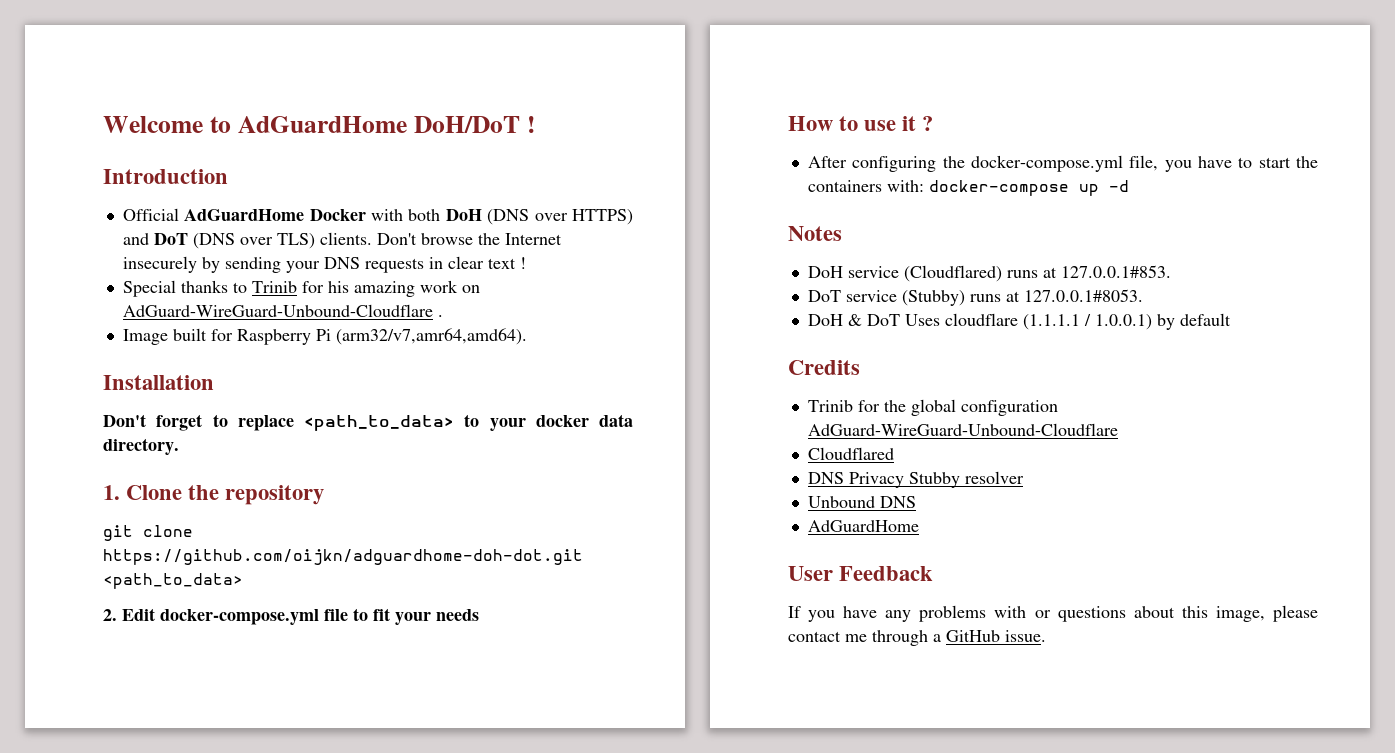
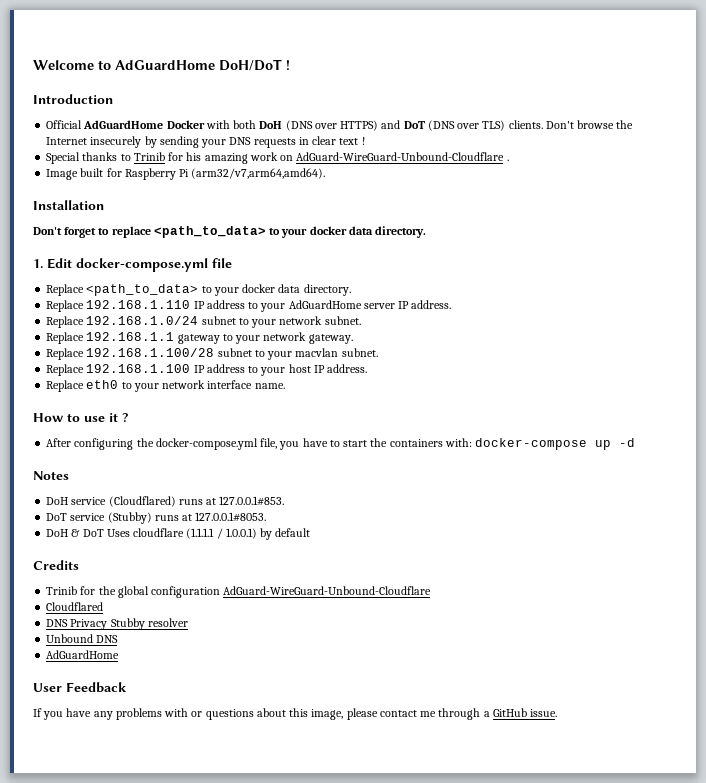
[335,328,527,345] (arm32/v7,amr64,amd64). -> [191,168,326,179] (arm32/v7,arm64,amd64).
[126,485,325,505] [103,525,193,541] [103,549,583,565] [103,573,243,589] [103,608,479,625] Clone the repository // git clone https://github.com/oijkn/adguardhome-doh-dot.git <path_to_data> // 2. Edit docker-compose.yml file to fit your needs -> [47,258,232,272] [46,284,351,296] [46,300,452,312] [46,316,361,328] [46,332,353,344] [46,348,378,360] [46,364,368,376] [46,380,285,392] Edit docker-compose.yml file // Replace <path_to_data> to your docker data directory. // Replace 192.168.1.110 IP address to your AdGuardHome server IP address. // Replace 192.168.1.0/24 subnet to your network subnet. // Replace 192.168.1.1 gateway to your network gateway. // Replace 192.168.1.100/28 subnet to your macvlan subnet. // Replace 192.168.1.100 IP address to your host IP address. // Replace eth0 to your network interface name.

